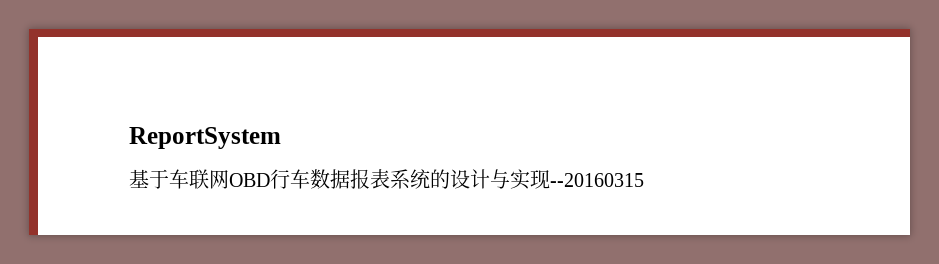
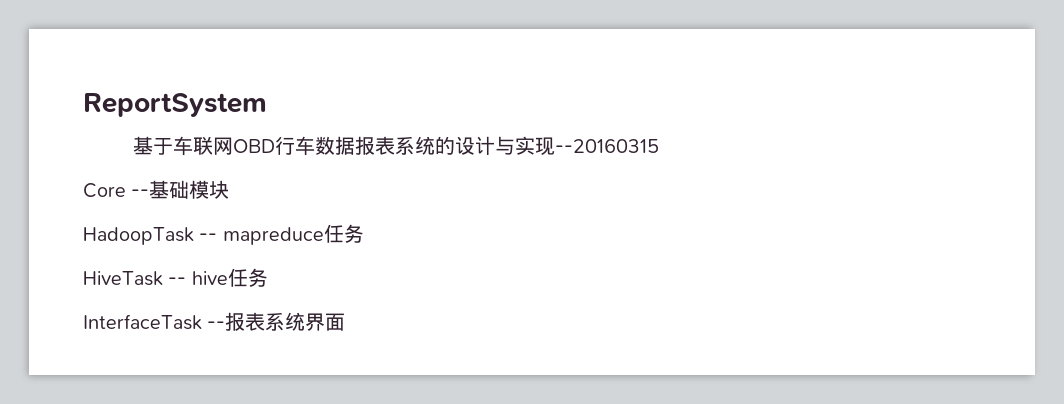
(644, 180) none -> [83,180,230,199] [83,224,364,245] [83,268,268,287] [83,312,346,331] // Core --基础模块 // HadoopTask -- mapreduce任务 // HiveTask -- hive任务 // InterfaceTask --报表系统界面

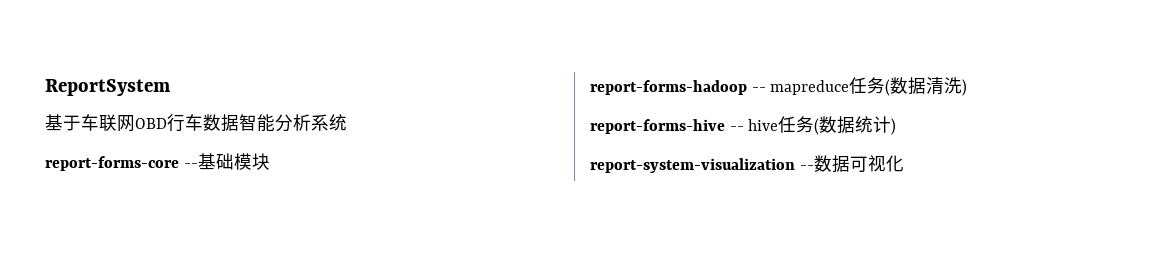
[355,136,660,156] [83,183,126,198] 报表系统的设计与实现--20160315 // Core -> [239,114,347,132] [45,156,179,171] 智能分析系统 // report-forms-core
[83,227,194,245] HadoopTask -> [590,80,747,95] report-forms-hadoop
[83,268,268,287] [83,312,346,331] // HiveTask -- hive任务 // InterfaceTask --报表系统界面 -> [885,77,968,96] [590,116,897,135] [590,155,904,173] (数据清洗) // report-forms-hive -- hive任务(数据统计) // report-system-visualization --数据可视化

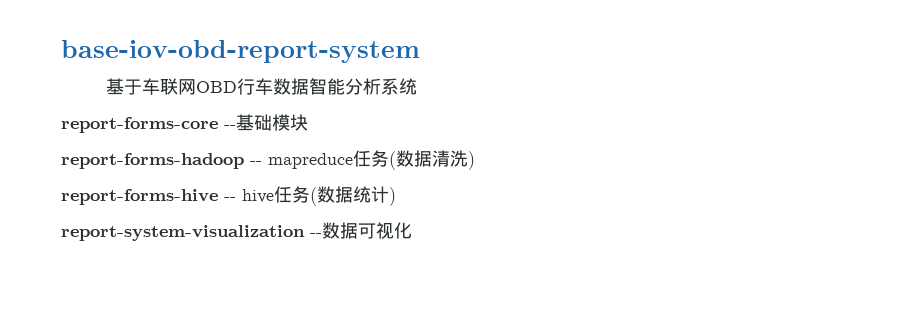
[45,79,171,96] ReportSystem -> [61,40,420,63] base-iov-obd-report-system

